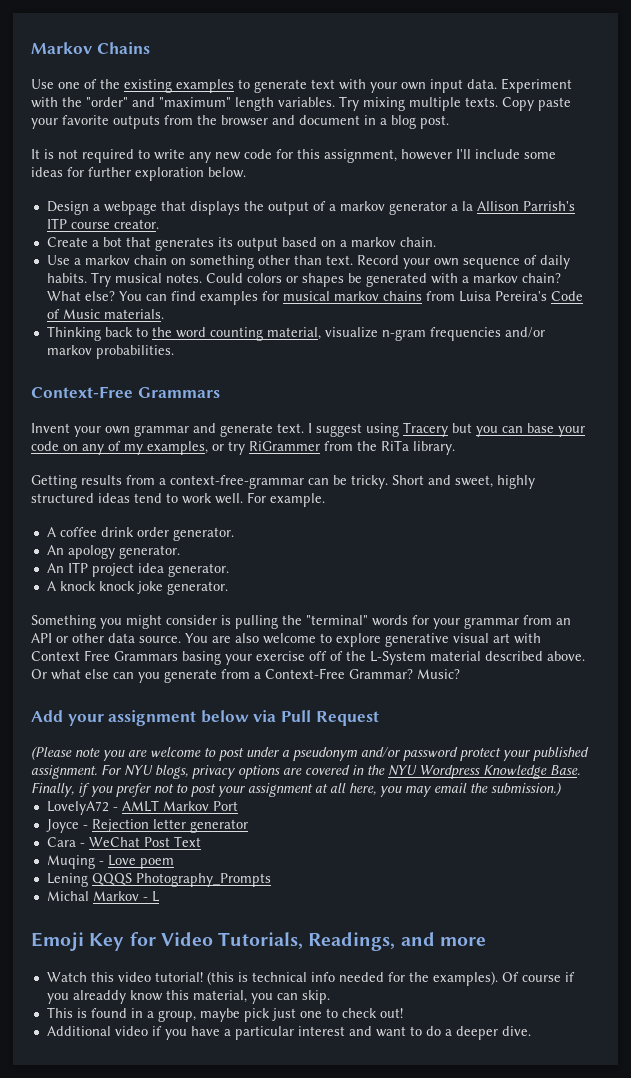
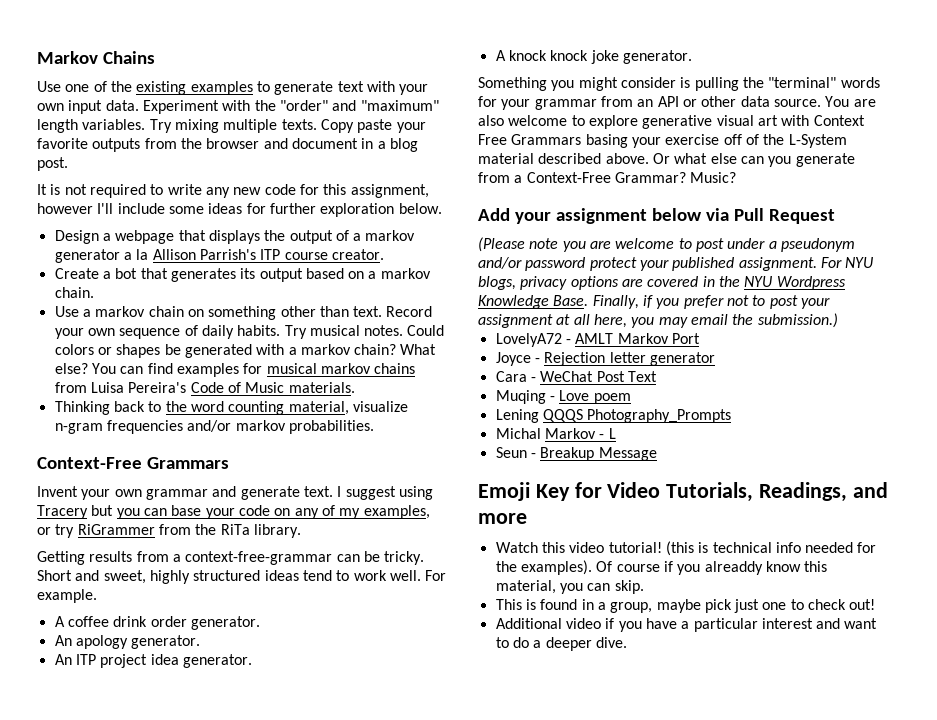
(159, 896) none -> [495,447,657,461] // Seun - Breakup Message

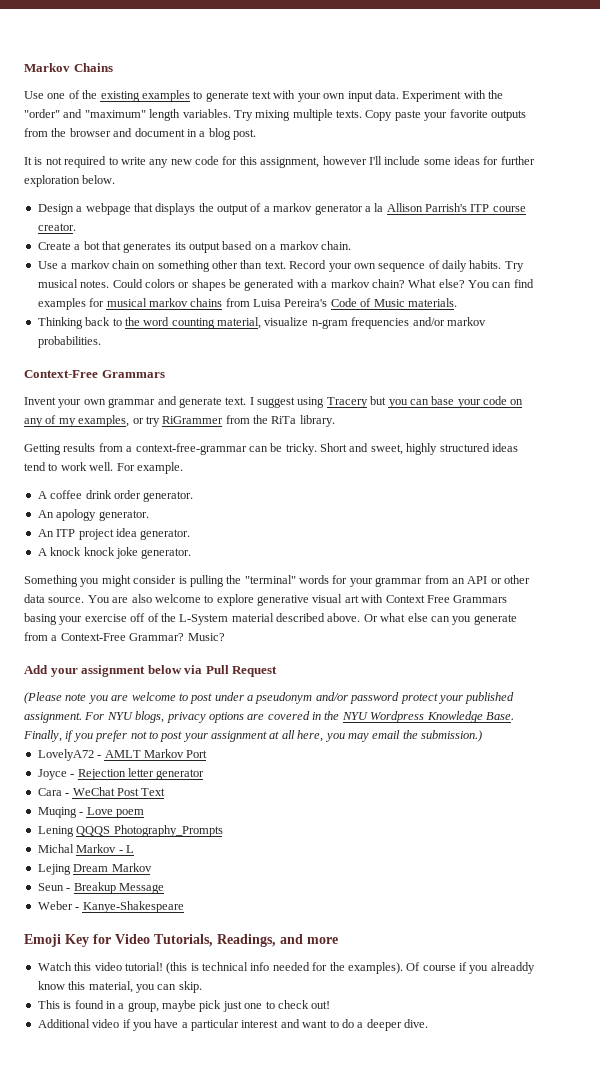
(616, 433) none -> [37,863,152,875] // Lejing Dream Markov
(657, 454) none -> [37,901,184,913] // Weber - Kanye-Shakespeare

